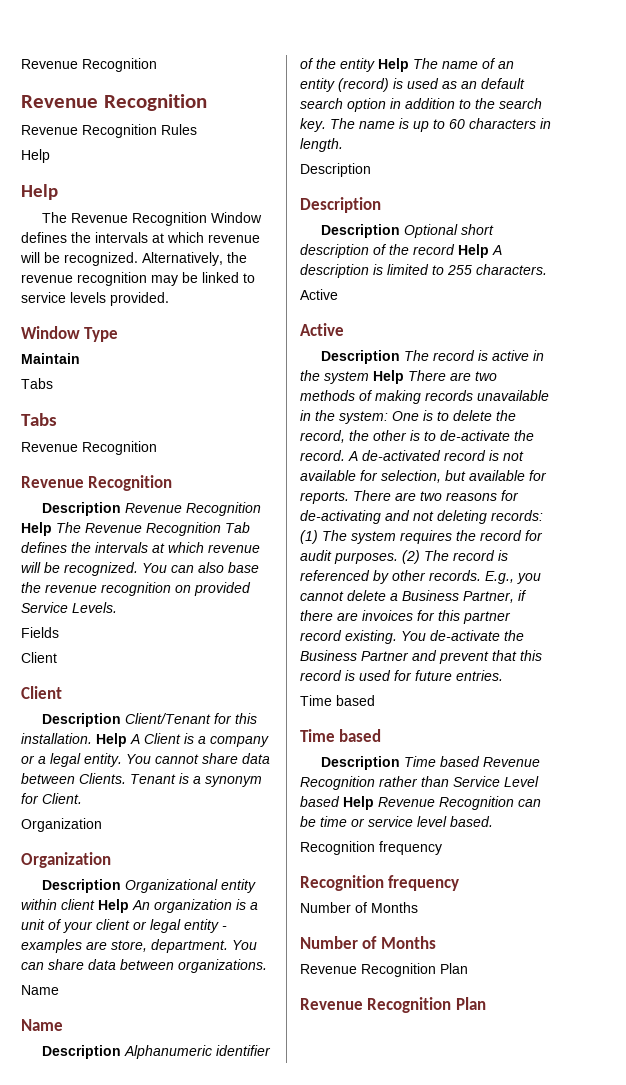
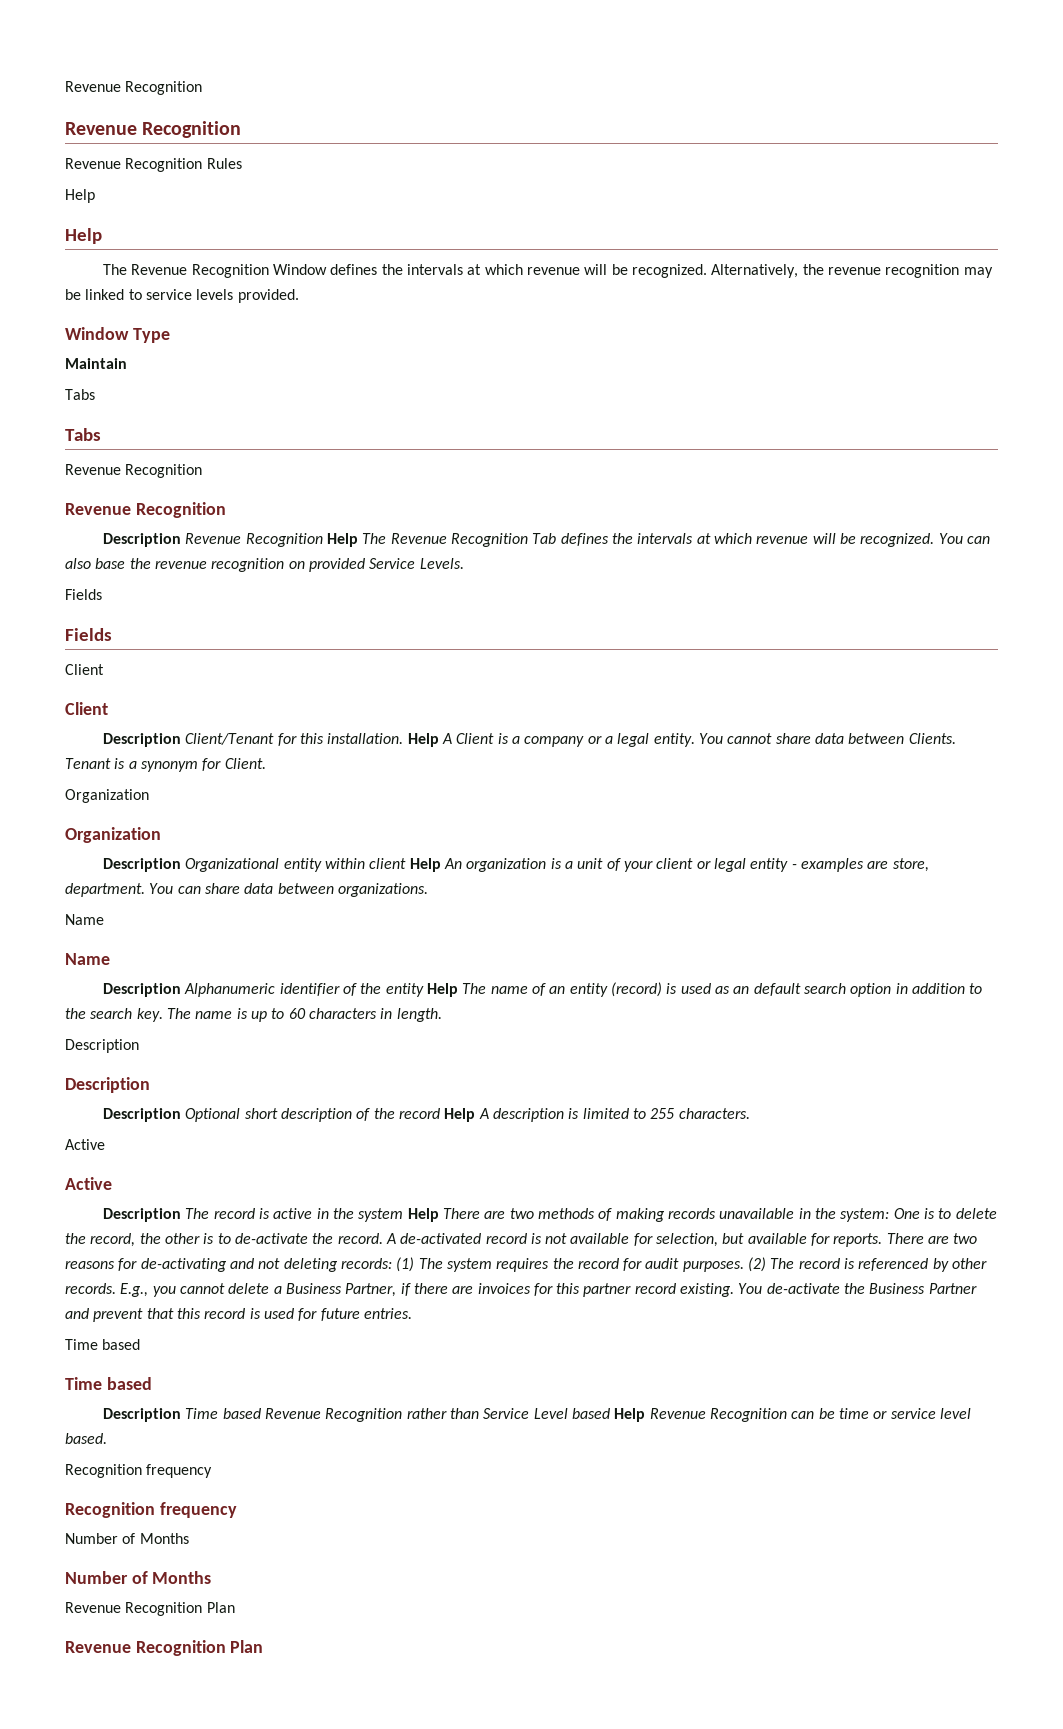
(59, 632) none -> [65,628,112,641] // Fields

